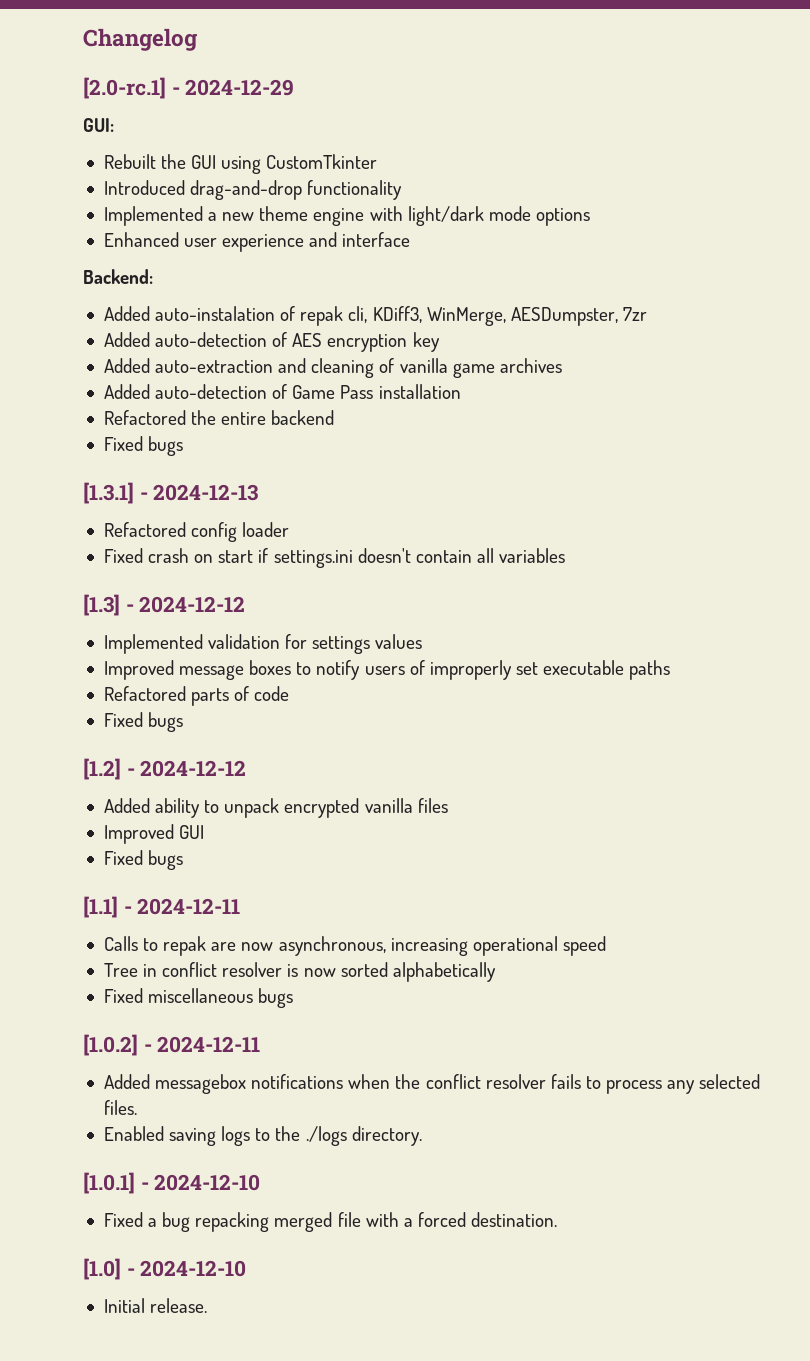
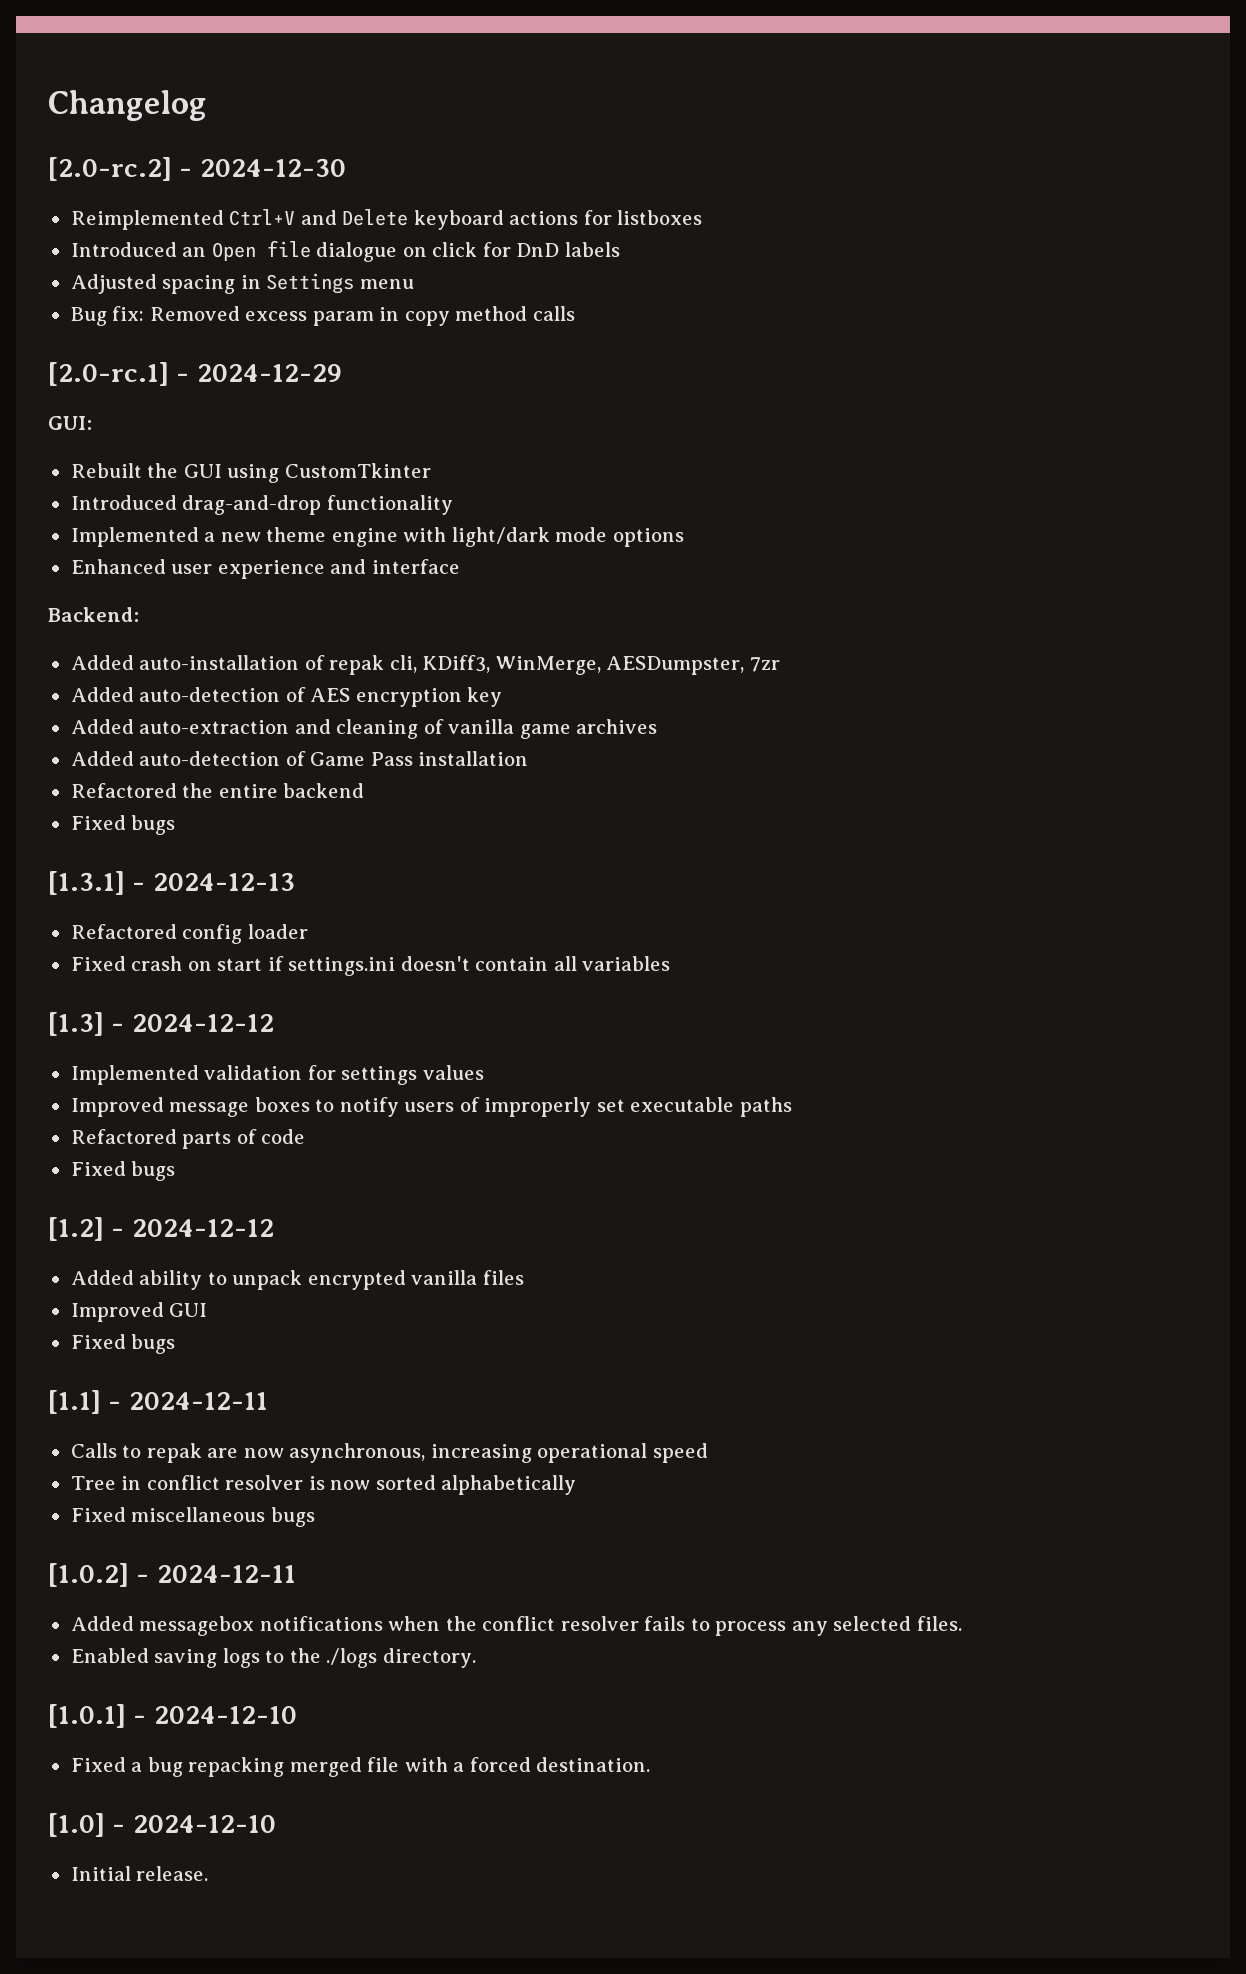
(198, 39) none -> [48,157,346,181] [70,209,703,230] [70,240,620,262] [70,273,414,294] [70,306,575,326] // [2.0-rc.2] - 2024-12-30 // Reimplemented Ctrl+V and Delete keyboard actions for listboxes // Introduced an Open file dialogue on click for DnD labels // Adjusted spacing in Settings menu // Bug fix: Removed excess param in copy method calls
[155,306,276,321] auto-instalation -> [139,655,300,670] auto-installation

